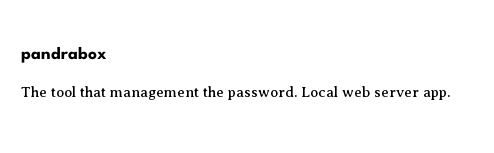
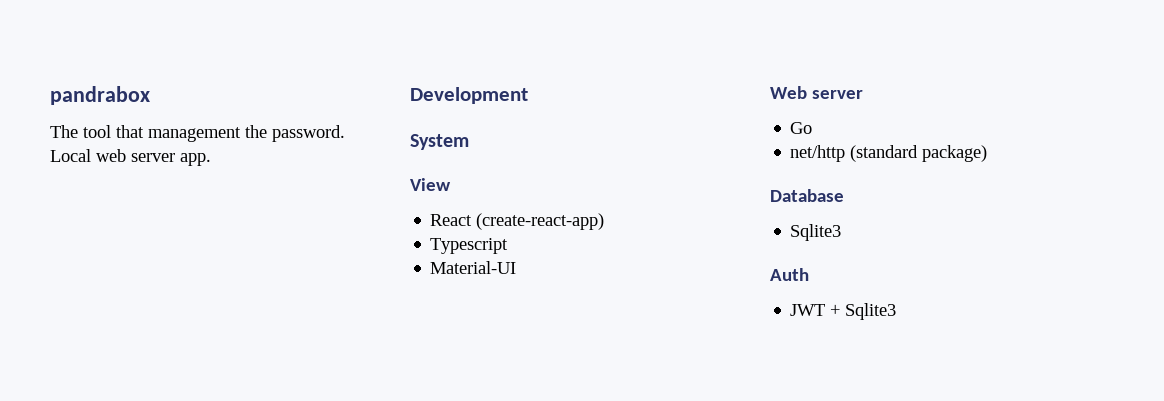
(450, 95) none -> [410,87,528,104] [410,134,469,150] [410,178,451,191] [430,213,605,230] [430,238,509,254] [430,261,517,274] [770,86,863,99] [790,122,813,134] [790,145,988,162] [770,189,844,202] [790,224,842,241] [770,268,809,281] [790,303,897,320] // Development // System // View // React (create-react-app) // Typescript // Material-UI // Web server // Go // net/http (standard package) // Database // Sqlite3 // Auth // JWT + Sqlite3

